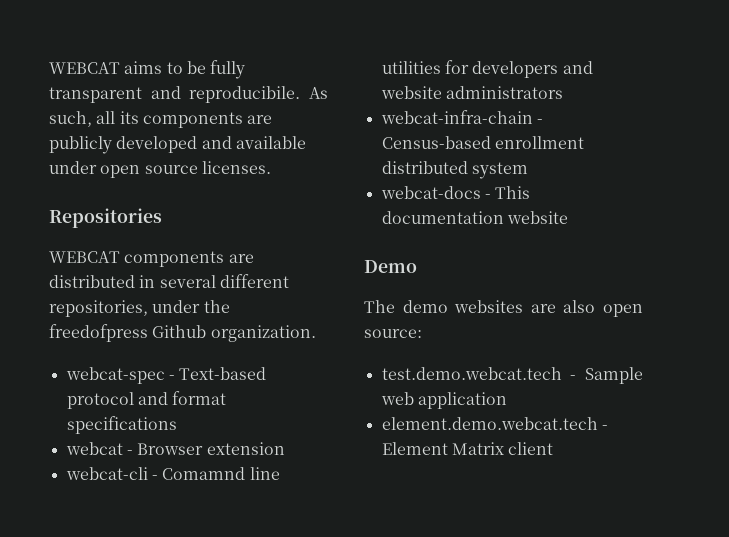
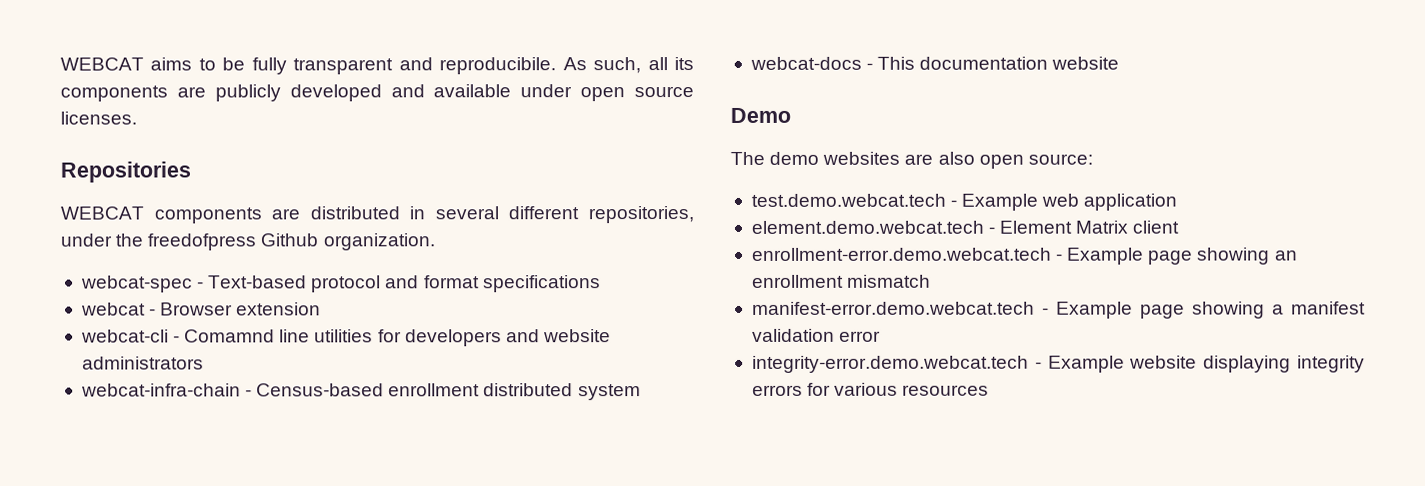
[585,367,643,384] Sample -> [961,193,1039,211] Example
(554, 448) none -> [751,247,1298,265] [751,274,932,288] [751,301,1366,319] [751,328,882,342] [751,355,1365,373] [751,382,990,396] // enrollment-error.demo.webcat.tech - Example page showing an enrollment mismatch // manifest-error.demo.webcat.tech - Example page showing a manifest validation error // integrity-error.demo.webcat.tech - Example website displaying integrity errors for various resources

